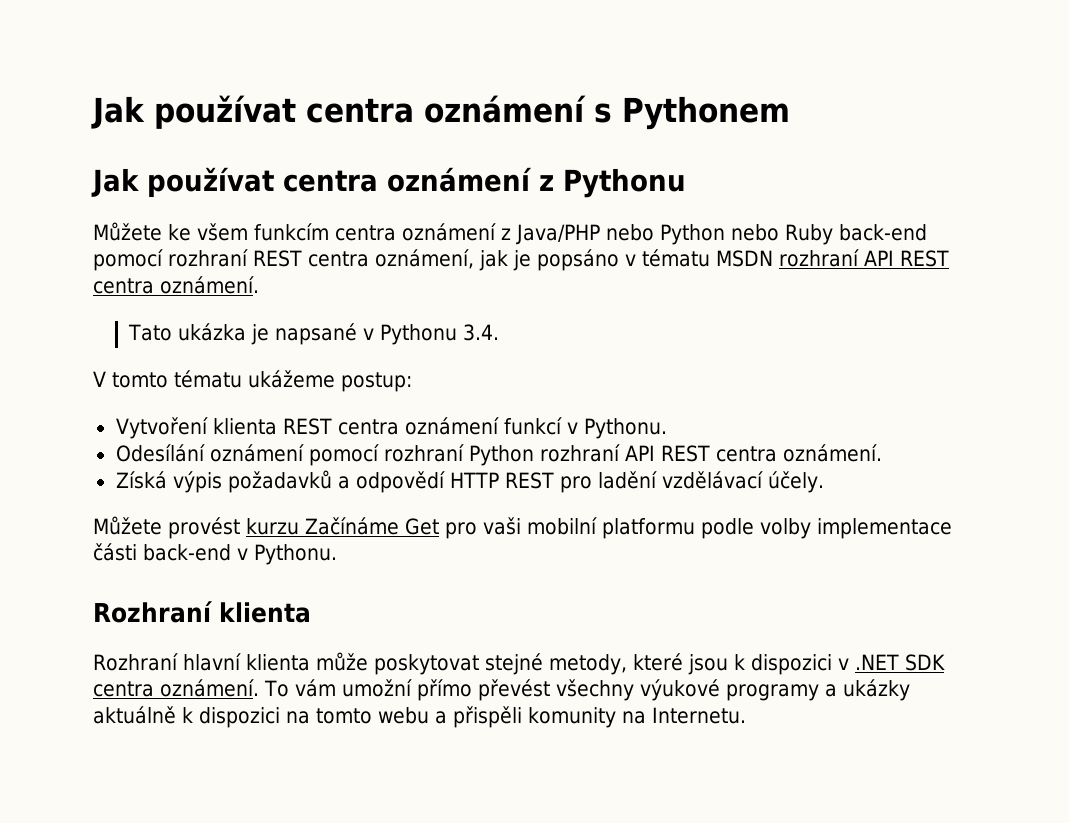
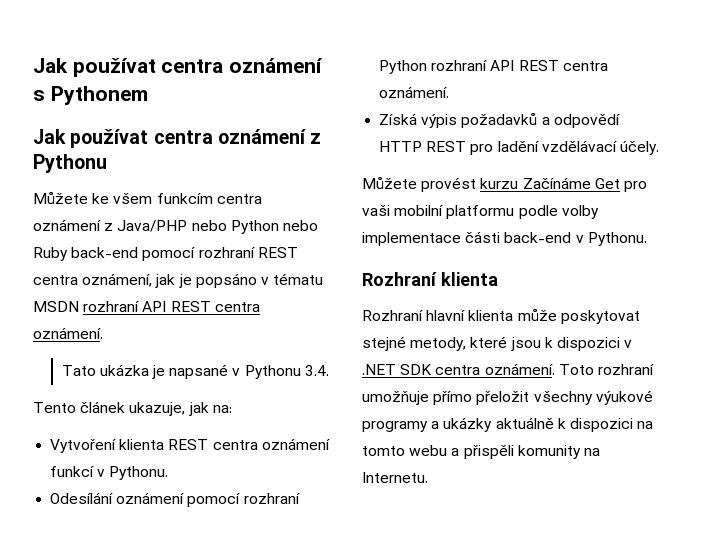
[93,370,412,392] V tomto tématu ukážeme postup: -> [33,401,232,416] Tento článek ukazuje, jak na:
[264,679,550,701] To vám umožní přímo převést -> [558,364,654,375] [362,391,530,405] Toto rozhraní umožňuje přímo přeložit

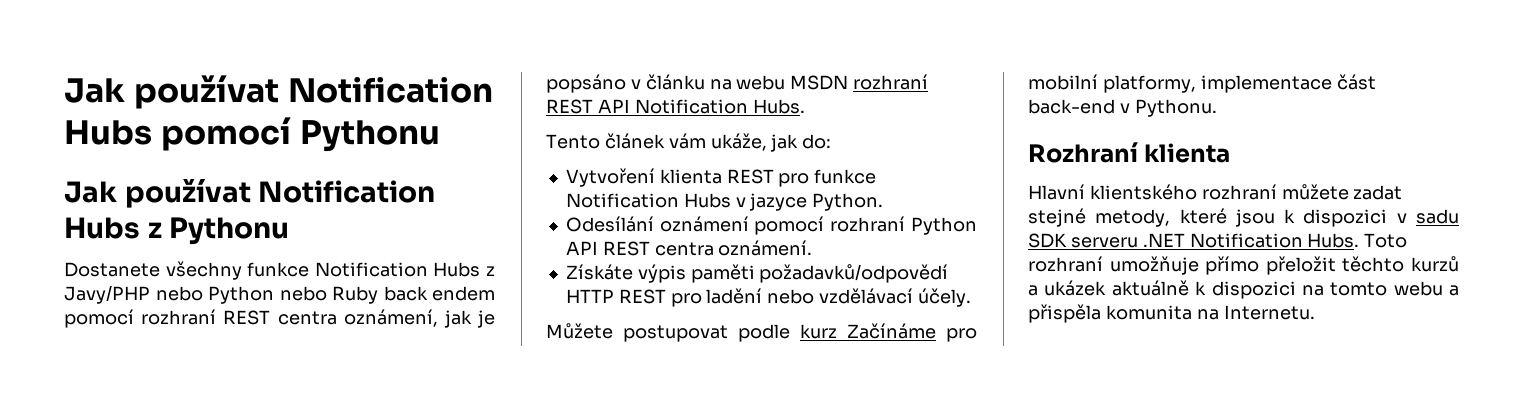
[33,58,324,77] [33,86,148,105] [33,129,306,148] Jak používat centra oznámení s Pythonem // Jak používat centra oznámení -> [64,75,493,109] [64,117,440,152] [64,179,436,208] [64,217,140,239] Jak používat Notification Hubs pomocí Pythonu // Jak používat Notification Hubs
[33,191,262,204] [33,219,188,232] Můžete ke všem funkcím centra oznámení z Java/PHP -> [64,261,495,280] [64,285,150,304] Dostanete všechny funkce Notification Hubs z Javy/PHP
[71,247,139,258] back-end -> [383,286,495,301] back endem
[273,273,324,285] [33,301,260,312] [33,327,103,339] [61,364,329,379] [33,401,232,416] [50,438,330,453] [50,466,169,480] tématu MSDN rozhraní API REST centra oznámení. // Tato ukázka je napsané v Pythonu 3.4. // Tento článek ukazuje, jak na: // Vytvoření klienta REST centra oznámení funkcí v Pythonu. -> [645,74,929,90] [546,99,805,114] [546,133,832,152] [565,168,877,187] [565,193,884,211] článku na webu MSDN rozhraní REST API Notification Hubs. // Tento článek vám ukáže, jak do: // Vytvoření klienta REST pro funkce Notification Hubs v jazyce Python.
[431,60,608,71] [379,86,450,98] [379,112,620,128] rozhraní API REST centra oznámení. // Získá výpis požadavků a odpovědí -> [565,240,813,256] [565,264,949,283] API REST centra oznámení. // Získáte výpis paměti požadavků/odpovědí
(539, 146) none -> [767,289,815,304] nebo
[421,177,647,192] [362,205,599,219] [362,231,501,246] provést kurzu Začínáme Get pro vaši mobilní platformu podle volby implementace části -> [623,323,977,342] [1028,74,1376,93] postupovat podle kurz Začínáme pro mobilní platformy, implementace část
[362,308,640,324] Rozhraní hlavní klienta může poskytovat -> [1028,184,1403,200] Hlavní klientského rozhraní můžete zadat
[362,363,555,375] .NET SDK centra oznámení. -> [1416,209,1459,224] [1028,233,1360,248] sadu SDK serveru .NET Notification Hubs.
[533,390,653,405] [362,417,493,432] všechny výukové programy a ukázky -> [1342,256,1459,272] [1028,280,1107,296] těchto kurzů a ukázek
[463,445,581,459] přispěli komunity -> [1028,304,1192,323] přispěla komunita

